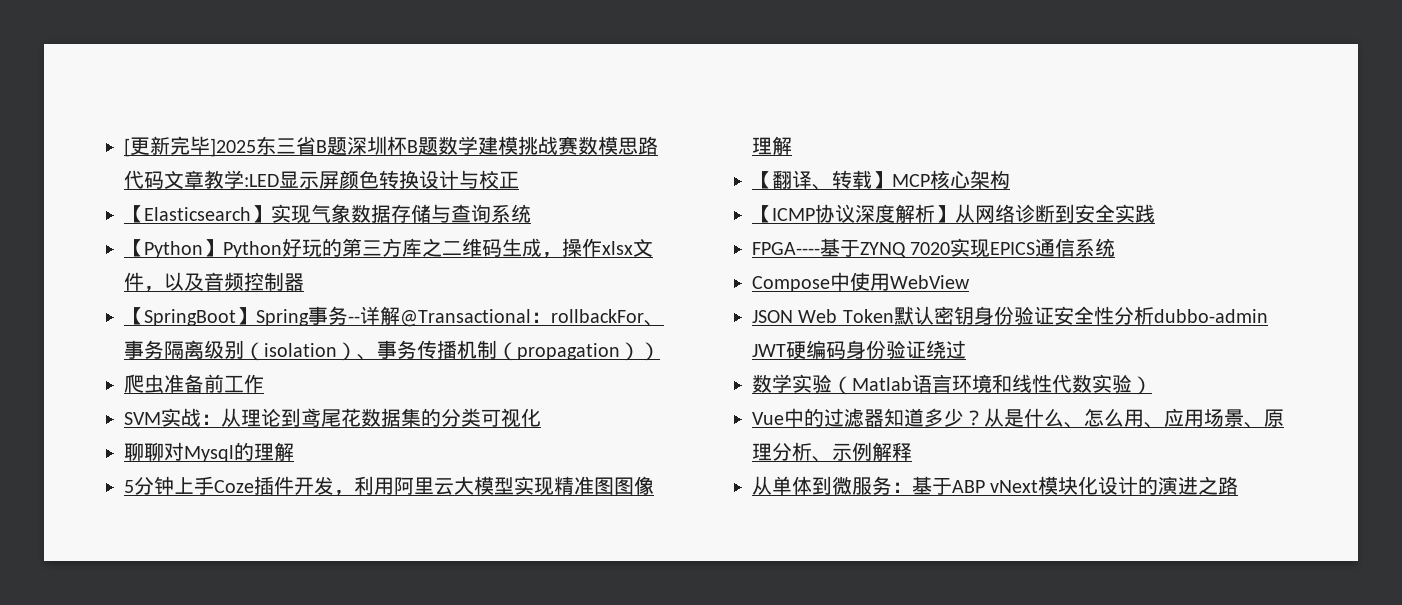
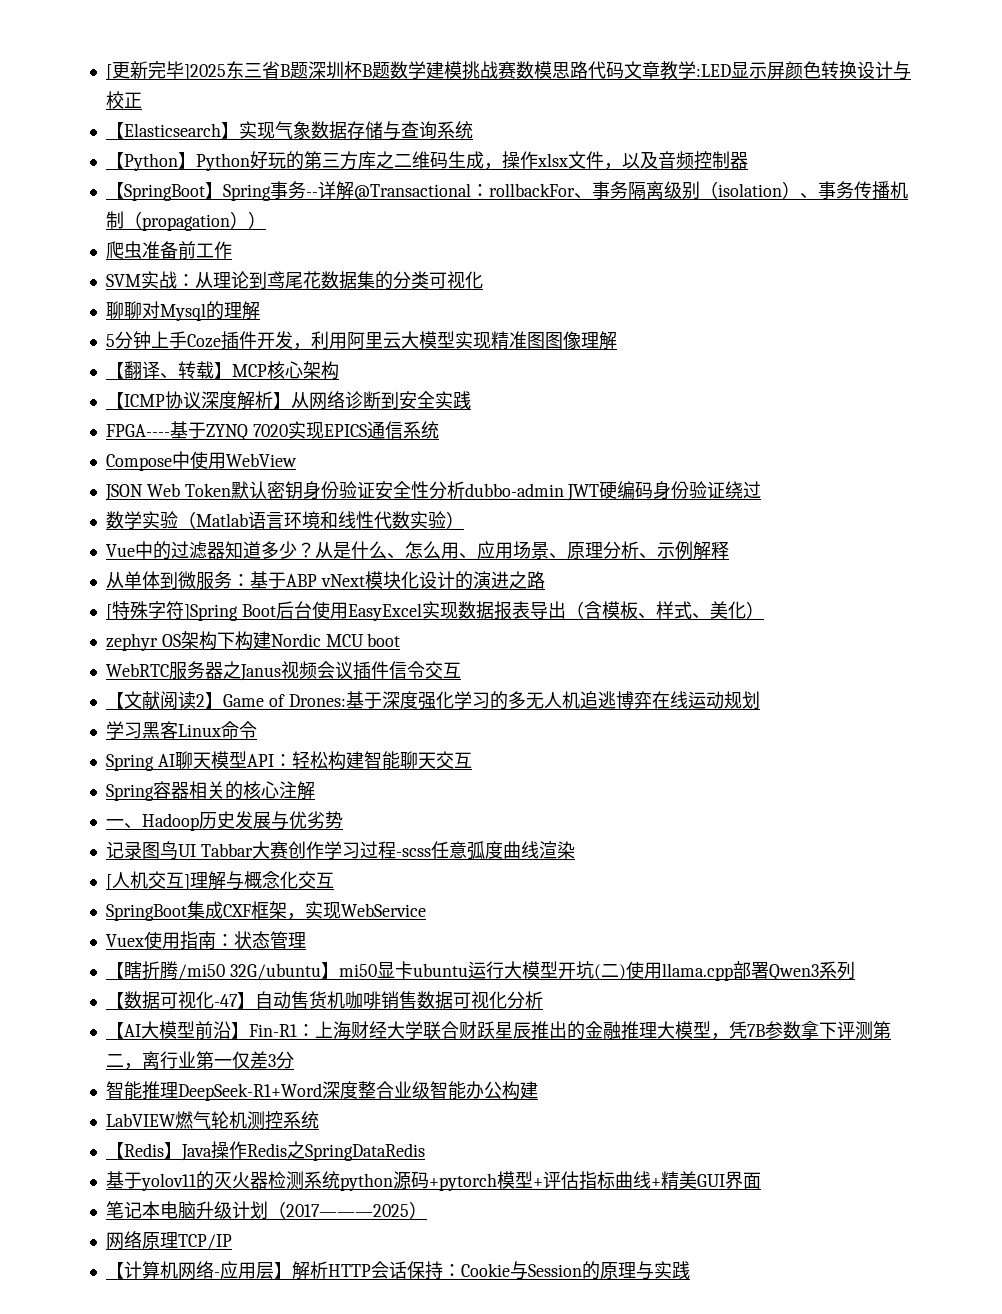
(1239, 485) none -> [105,601,764,621] [105,631,401,651] [105,661,461,681] [105,691,760,710] [105,721,257,739] [105,751,472,771] [105,781,315,801] [105,811,343,831] [105,841,575,860] [105,871,334,890] [105,901,426,921] [105,931,306,950] [105,961,855,981] [105,991,543,1009] [105,1021,891,1040] [105,1051,294,1070] [105,1081,538,1101] [105,1111,319,1130] [105,1141,425,1161] [105,1171,761,1191] [105,1201,427,1219] [105,1231,232,1250] [105,1261,690,1280] // [特殊字符]Spring Boot后台使用EasyExcel实现数据报表导出（含模板、样式、美化） // zephyr OS架构下构建Nordic MCU boot // WebRTC服务器之Janus视频会议插件信令交互 // 【文献阅读2】Game of Drones:基于深度强化学习的多无人机追逃博弈在线运动规划 // 学习黑客Linux命令 // Spring AI聊天模型API：轻松构建智能聊天交互 // Spring容器相关的核心注解 // 一、Hadoop历史发展与优劣势 // 记录图鸟UI Tabbar大赛创作学习过程-scss任意弧度曲线渲染 // [人机交互]理解与概念化交互 // SpringBoot集成CXF框架，实现WebService // Vuex使用指南：状态管理 // 【瞎折腾/mi50 32G/ubuntu】mi50显卡ubuntu运行大模型开坑(二)使用llama.cpp部署Qwen3系列 // 【数据可视化-47】自动售货机咖啡销售数据可视化分析 // 【AI大模型前沿】Fin-R1：上海财经大学联合财跃星辰推出的金融推理大模型，凭7B参数拿下评测第二，离行业第一仅差3分 // 智能推理DeepSeek-R1+Word深度整合业级智能办公构建 // LabVIEW燃气轮机测控系统 // 【Redis】Java操作Redis之SpringDataRedis // 基于yolov11的灭火器检测系统python源码+pytorch模型+评估指标曲线+精美GUI界面 // 笔记本电脑升级计划（2017———2025） // 网络原理TCP/IP // 【计算机网络-应用层】解析HTTP会话保持：Cookie与Session的原理与实践

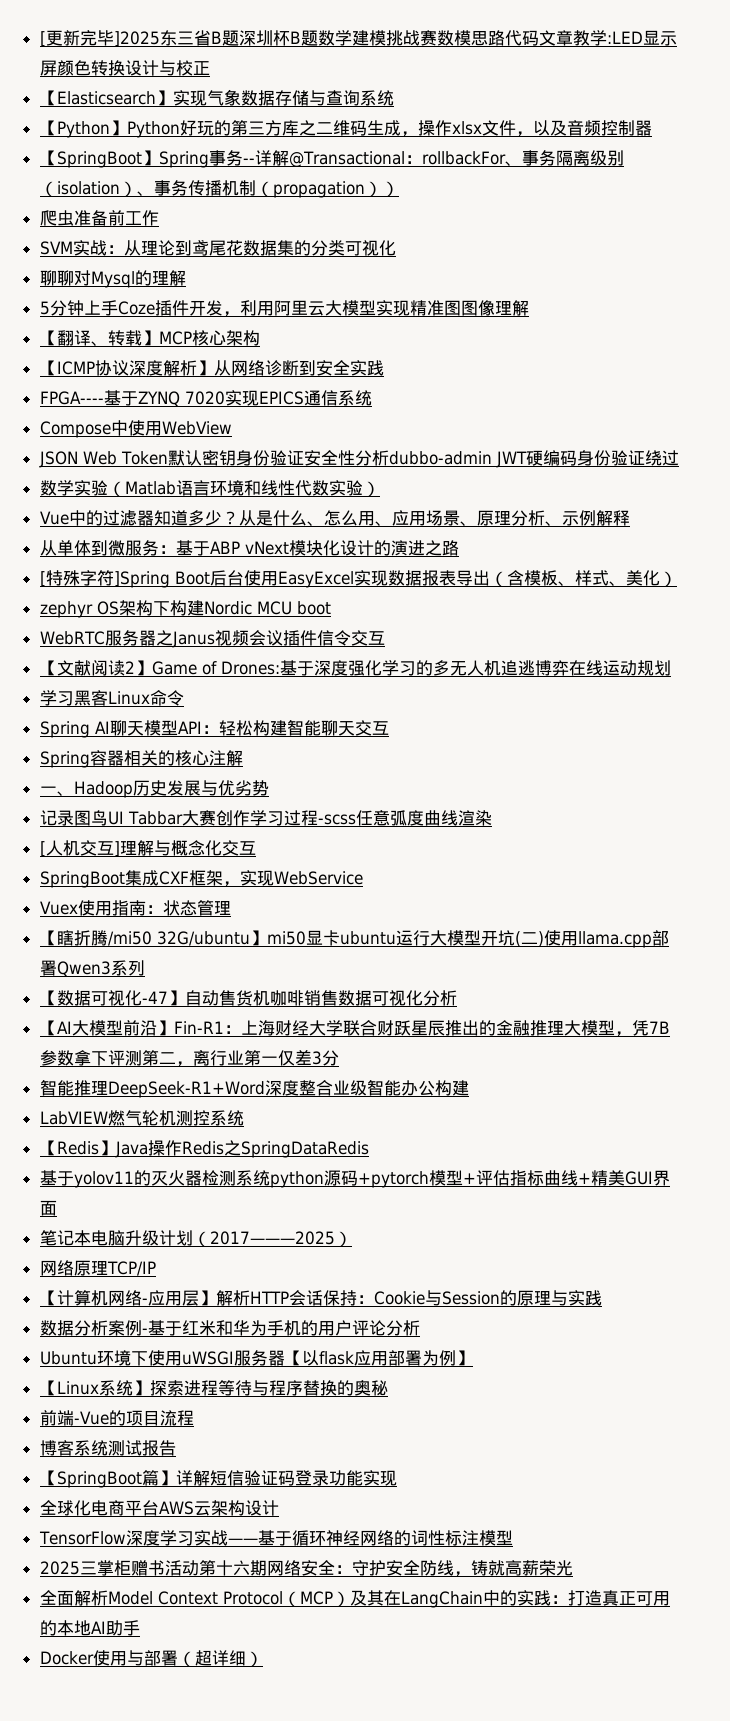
(690, 1270) none -> [39,1320,420,1336] [39,1350,473,1366] [39,1380,388,1396] [39,1410,194,1426] [39,1440,176,1456] [39,1470,397,1488] [39,1500,279,1516] [38,1530,513,1546] [39,1560,573,1577] [39,1590,670,1608] [39,1620,140,1636] [39,1650,263,1667] // 数据分析案例-基于红米和华为手机的用户评论分析 // Ubuntu环境下使用uWSGI服务器【以flask应用部署为例】 // 【Linux系统】探索进程等待与程序替换的奥秘 // 前端-Vue的项目流程 // 博客系统测试报告 // 【SpringBoot篇】详解短信验证码登录功能实现 // 全球化电商平台AWS云架构设计 // TensorFlow深度学习实战——基于循环神经网络的词性标注模型 // 2025三掌柜赠书活动第十六期网络安全：守护安全防线，铸就高薪荣光 // 全面解析Model Context Protocol（MCP）及其在LangChain中的实践：打造真正可用的本地AI助手 // Docker使用与部署（超详细）

